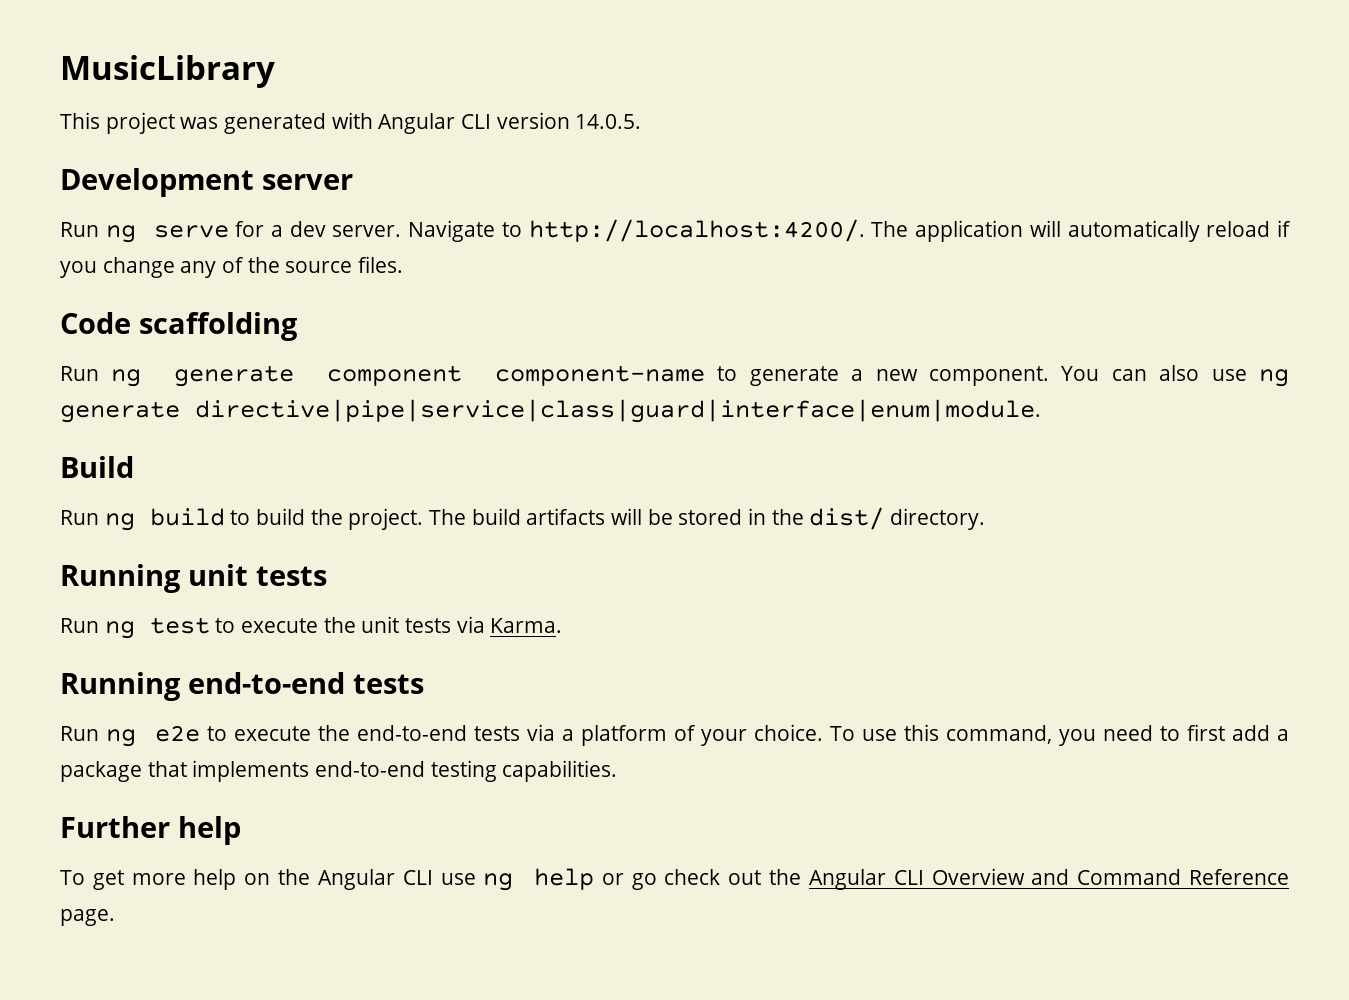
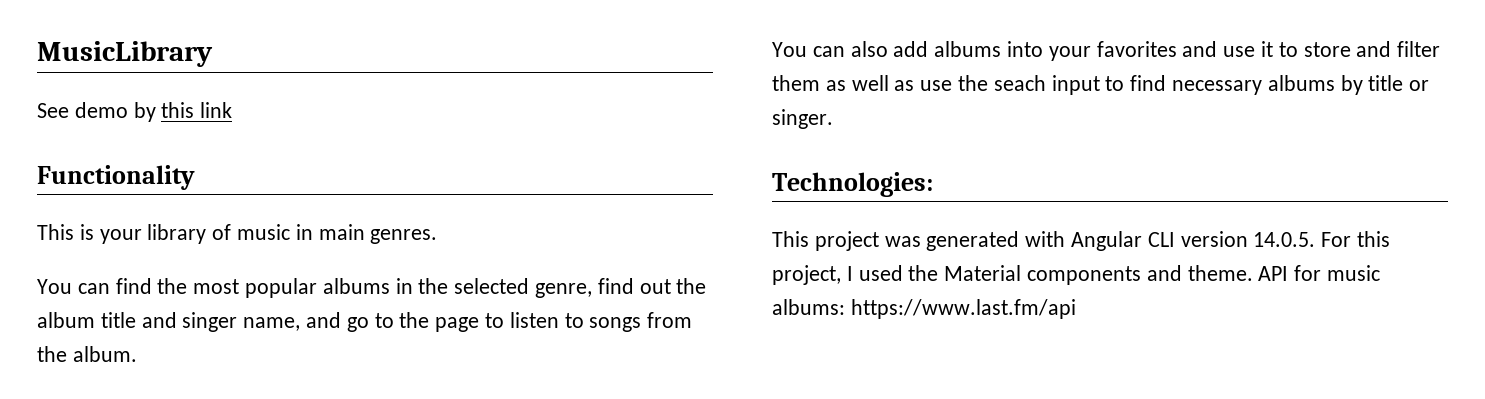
(275, 71) none -> [37,102,233,122] [37,165,195,190] [37,224,438,244] [37,278,707,298] [37,312,693,332] [37,346,137,362] [772,41,1441,61] [772,75,1430,95] [772,109,833,129] [772,172,933,197] // See demo by this link // Functionality // This is your library of music in main genres. // You can find the most popular albums in the selected genre, find out the album title and singer name, and go to the page to listen to songs from the album. // You can also add albums into your favorites and use it to store and filter them as well as use the seach input to find necessary albums by title or singer. // Technologies:
[60,168,353,197] [60,219,1291,243] [60,256,404,278] [60,312,298,341] [60,365,1289,387] [60,399,1041,423] [60,456,134,478] [60,507,986,531] [60,564,327,593] [60,616,563,639] [60,672,424,701] [60,724,1290,747] [60,760,618,782] [60,816,241,845] [60,868,1289,891] [60,909,115,926] // Development server // Run ng serve for a dev server. Navigate to http://localhost:4200/. The application will automatically reload if you change any of the source files. // Code scaffolding // Run ng generate component component-name to generate a new component. You can also use ng generate directive|pipe|service|class|guard|interface|enum|module. // Build // Run ng build to build the project. The build artifacts will be stored in the dist/ directory. // Running unit tests // Run ng test to execute the unit tests via Karma. // Running end-to-end tests // Run ng e2e to execute the end-to-end tests via a platform of your choice. To use this command, you need to first add a package that implements end-to-end testing capabilities. // Further help // To get more help on the Angular CLI use ng help or go check out the Angular CLI Overview and Command Reference page. -> [1321,231,1391,247] [772,265,1381,285] [772,299,1076,319] For this project, I used the Material components and theme. API for music albums: https://www.last.fm/api

